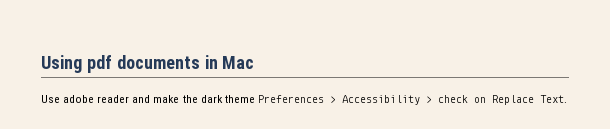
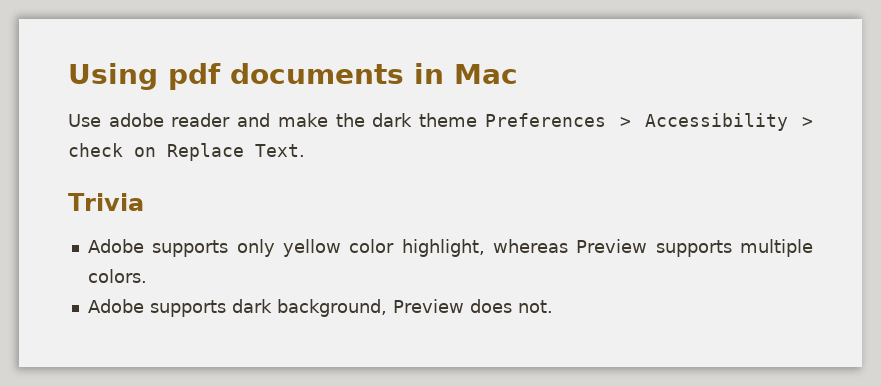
(567, 99) none -> [68,193,144,211] [87,239,814,257] [87,269,147,283] [87,299,553,317] // Trivia // Adobe supports only yellow color highlight, whereas Preview supports multiple colors. // Adobe supports dark background, Preview does not.

